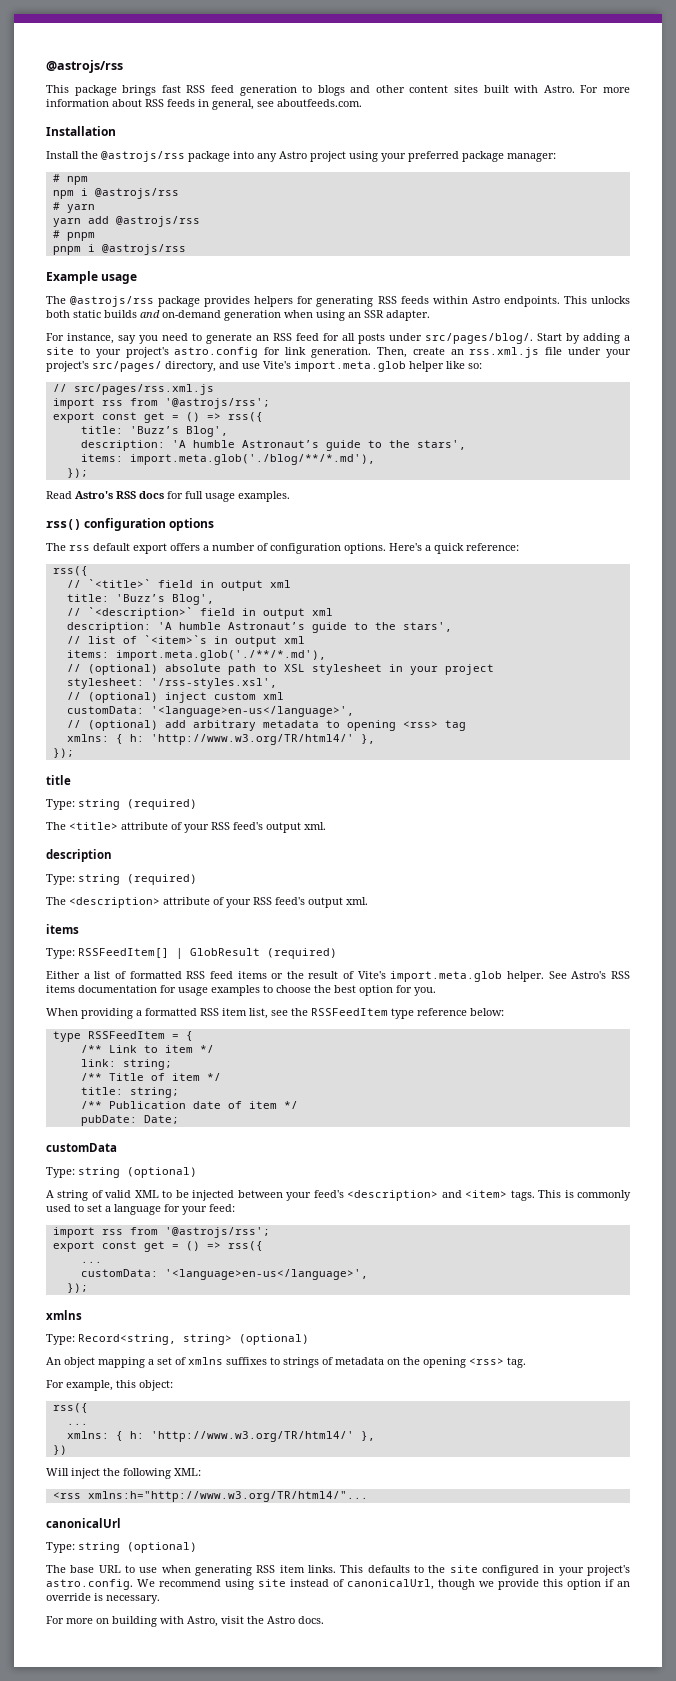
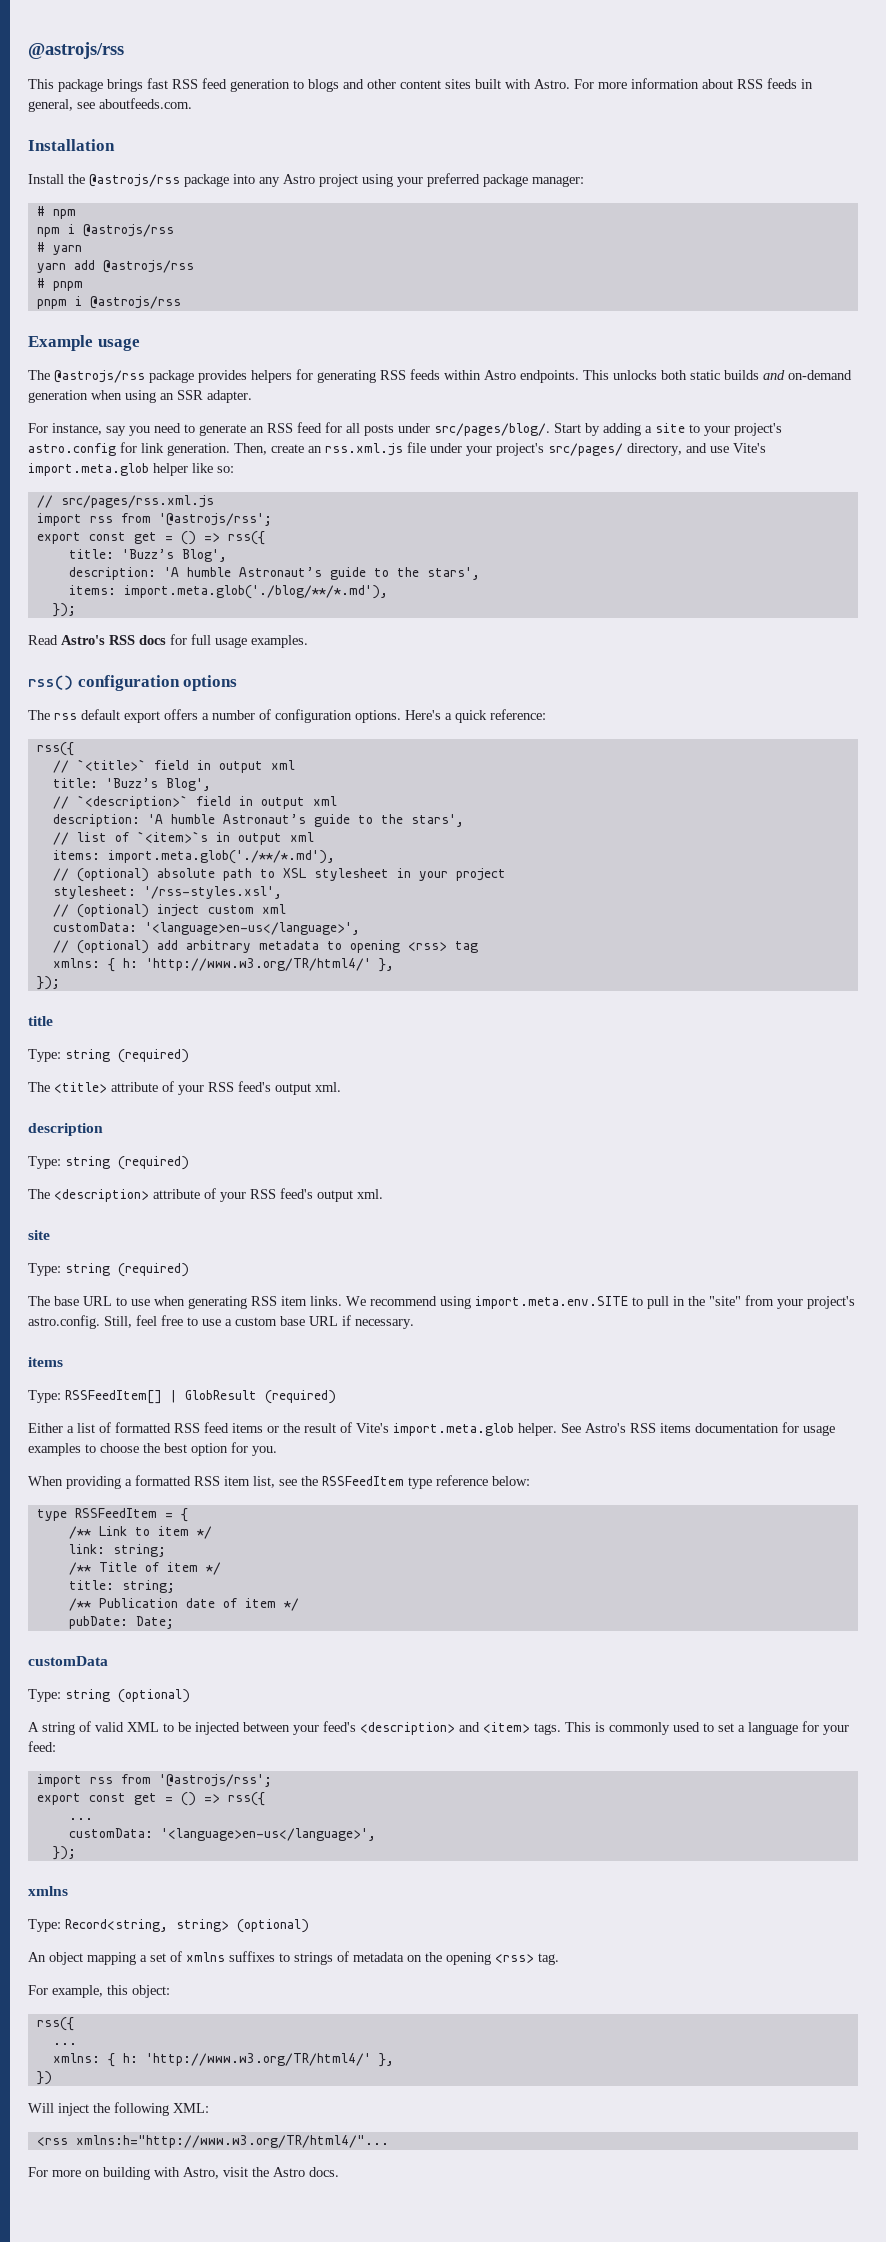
(368, 901) none -> [28,1230,50,1240] [28,1263,189,1277] [28,1295,855,1309] [28,1315,414,1329] // site // Type: string (required) // The base URL to use when generating RSS item links. We recommend using import.meta.env.SITE to pull in the "site" from your project's astro.config. Still, feel free to use a custom base URL if necessary.
[46,1518,121,1528] [46,1542,197,1553] [46,1565,630,1576] [46,1579,630,1590] [46,1593,160,1604] // canonicalUrl // Type: string (optional) // The base URL to use when generating RSS item links. This defaults to the site configured in your project's astro.config. We recommend using site instead of canonicalUrl, though we provide this option if an override is necessary. -> (389, 2141) none

